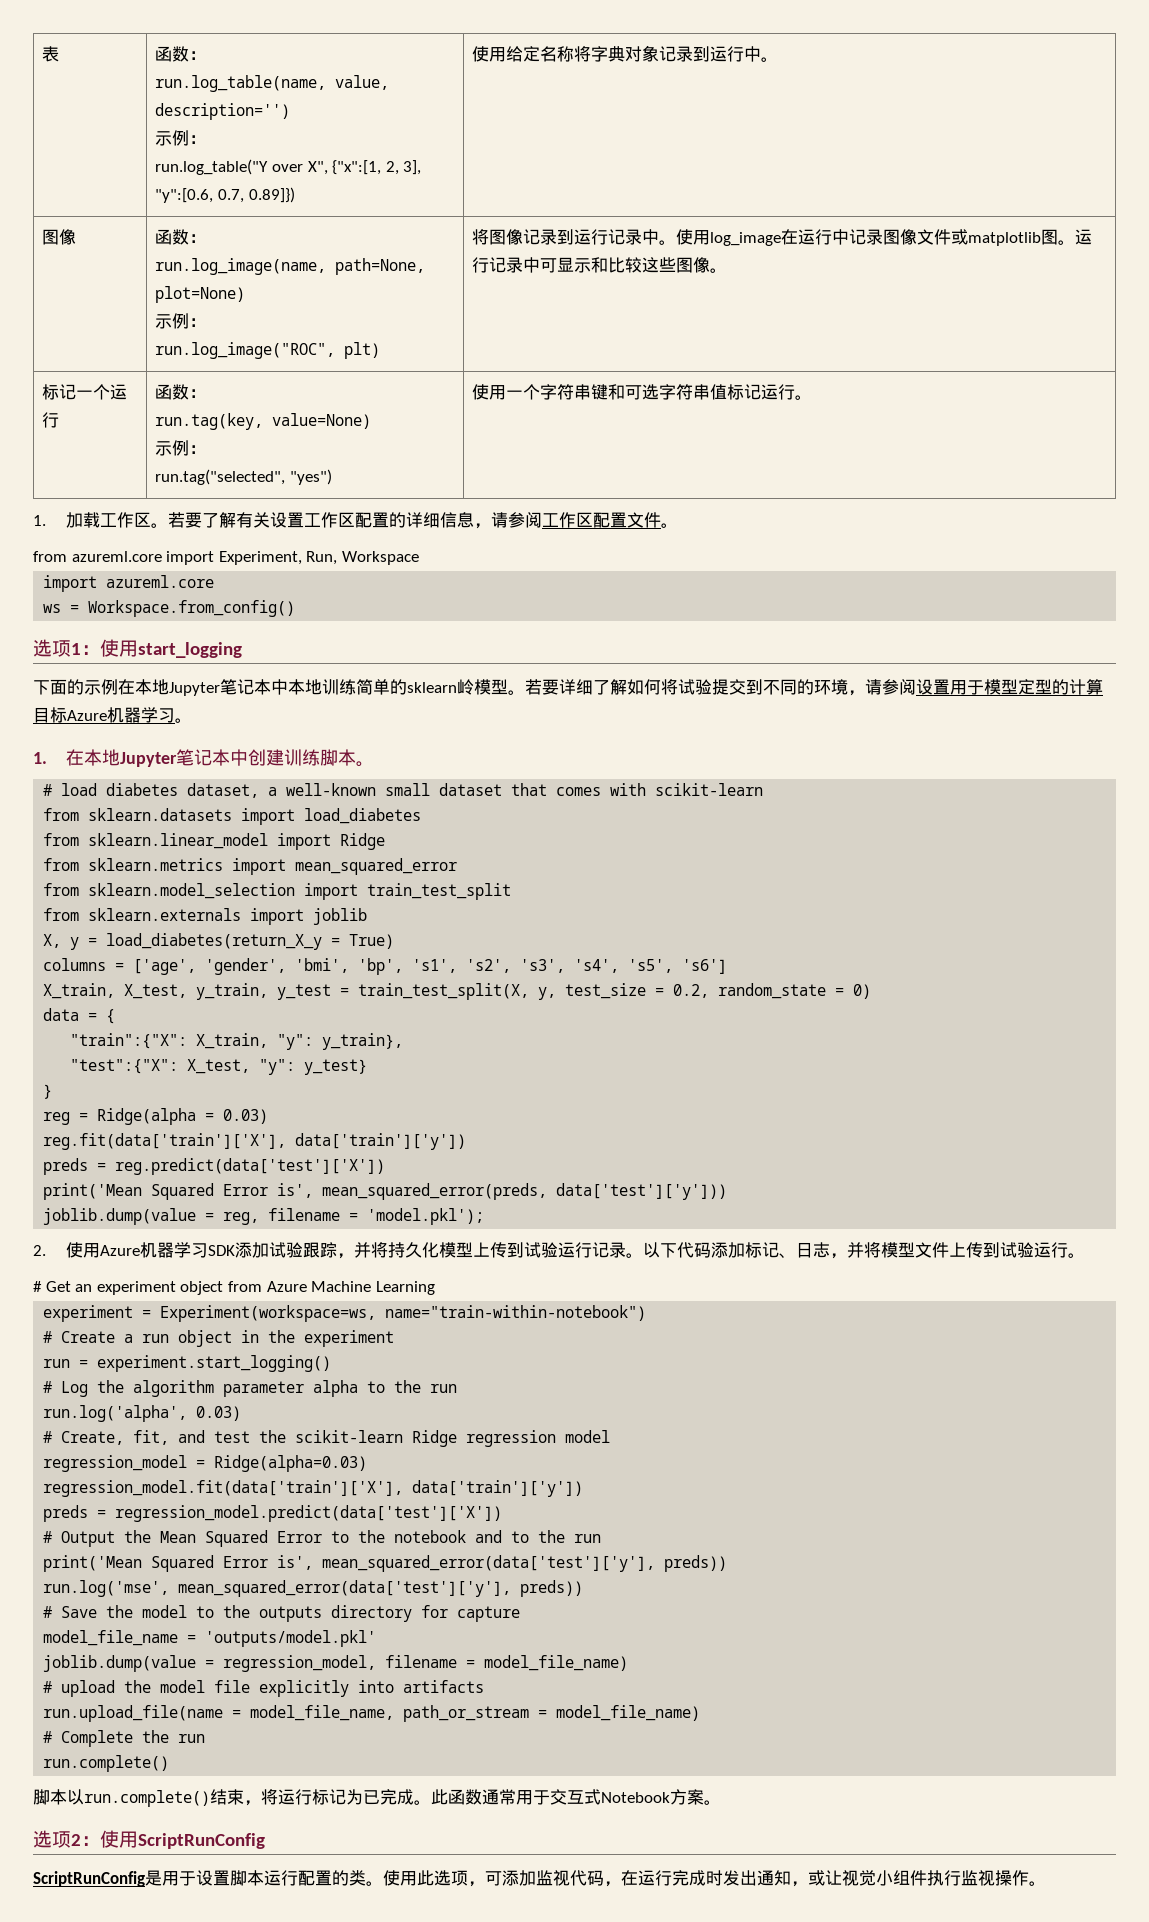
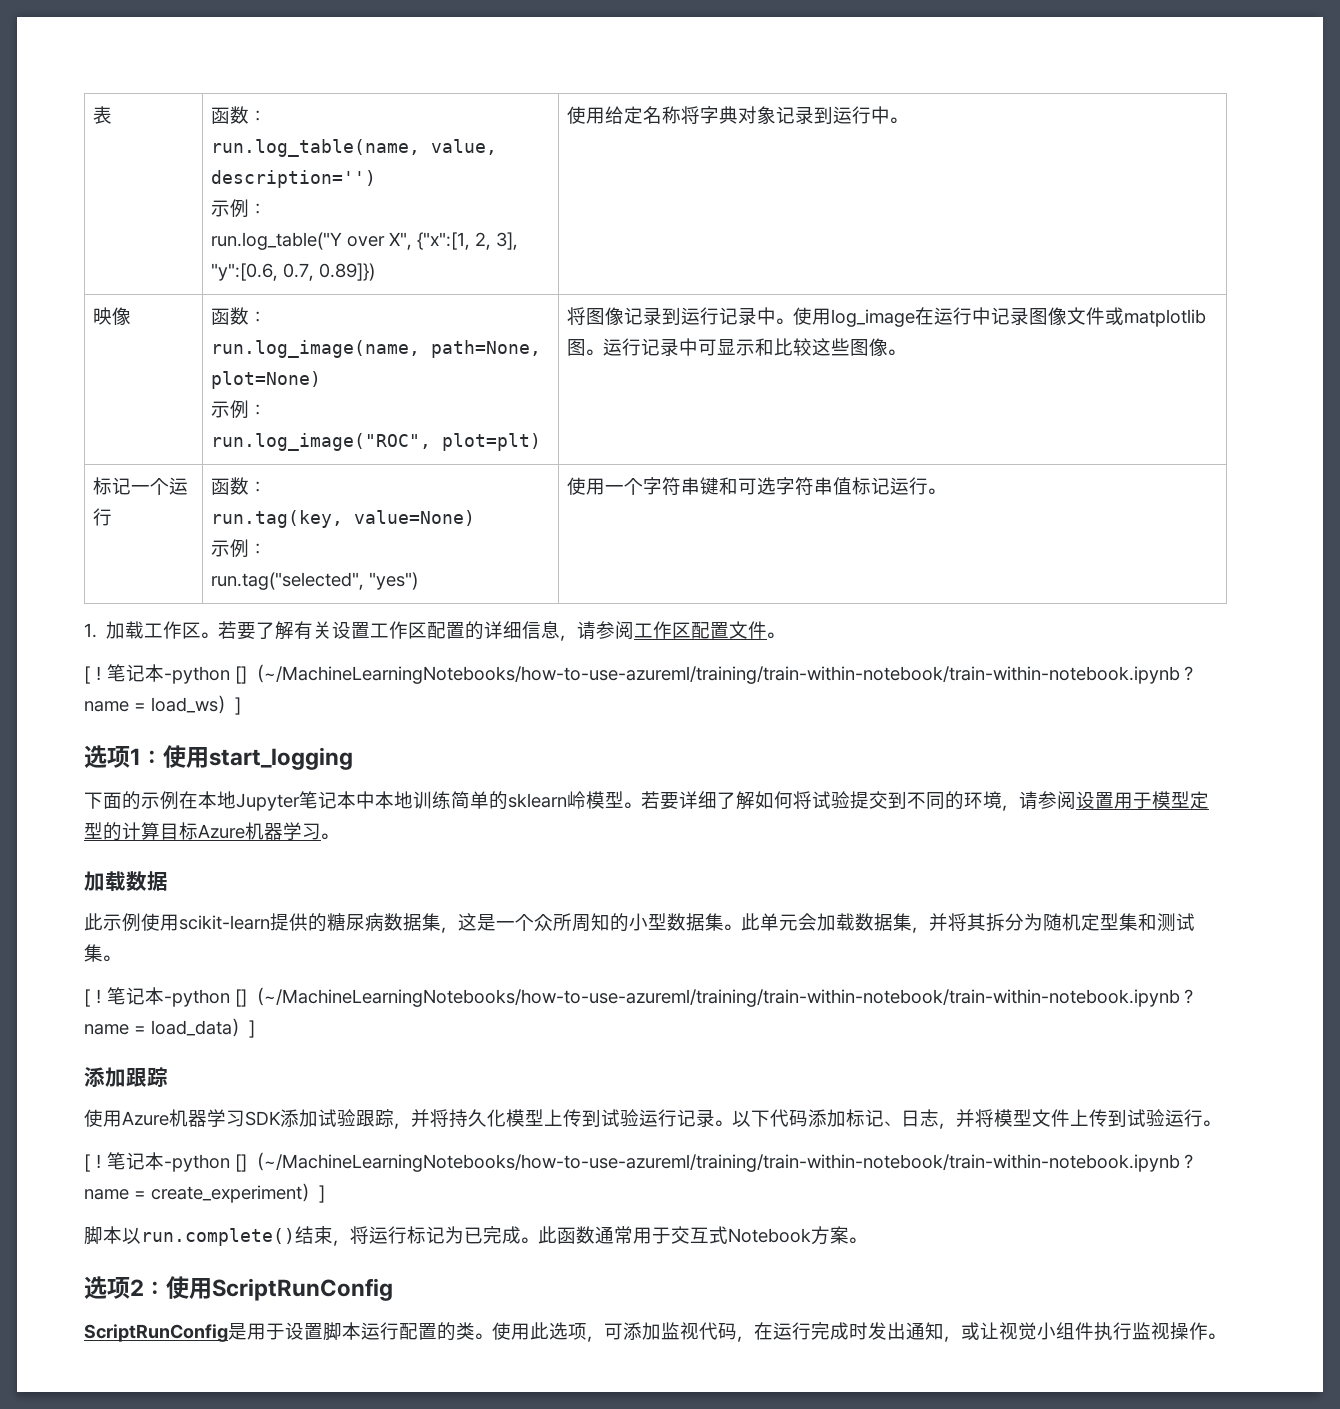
[42,229,60,245] 图 -> [92,307,112,325] 映
[344,342,381,359] plt) -> [441,433,541,451] plot=plt)
[33,551,419,565] [43,575,215,592] [43,600,296,617] from azureml.core import Experiment, Run, Workspace // import azureml.core // ws = Workspace.from_config() -> [84,664,1197,684] [84,695,241,715] [！笔记本-python []（~/MachineLearningNotebooks/how-to-use-azureml/training/train-within-notebook/train-within-notebook.ipynb？name = load_ws）]
[33,749,374,767] [43,783,764,798] [43,808,422,825] [43,833,386,850] [43,858,458,875] [43,883,512,900] [43,908,368,925] [43,933,395,950] [43,958,728,975] [43,983,872,1000] [43,1008,116,1024] [70,1033,404,1050] [70,1059,368,1075] [43,1084,53,1099] [43,1108,269,1125] [43,1133,467,1150] [43,1158,386,1175] [43,1183,728,1200] [43,1208,485,1225] [33,1245,46,1256] 1.在本地Jupyter笔记本中创建训练脚本。 // # load diabetes dataset, a well-known small dataset that comes with scikit-learn // from sklearn.datasets import load_diabetes // from sklearn.linear_model import Ridge // from sklearn.metrics import mean_squared_error // from sklearn.model_selection import train_test_split // from sklearn.externals import joblib // X, y = load_diabetes(return_X_y = True) // columns = ['age', 'gender', 'bmi', 'bp', 's1', 's2', 's3', 's4', 's5', 's6'] // X_train, X_test, y_train, y_test = train_test_split(X, y, test_size = 0.2, random_state = 0) // data = { // "train":{"X": X_train, "y": y_train}, // "test":{"X": X_test, "y": y_test} // } // reg = Ridge(alpha = 0.03) // reg.fit(data['train']['X'], data['train']['y']) // preds = reg.predict(data['test']['X']) // print('Mean Squared Error is', mean_squared_error(preds, data['test']['y'])) // joblib.dump(value = reg, filename = 'model.pkl'); // 2. -> [84,871,168,891] [84,913,1195,933] [84,944,120,962] [84,987,1197,1007] [84,1018,255,1038] [84,1067,168,1087] 加载数据 // 此示例使用scikit-learn提供的糖尿病数据集，这是一个众所周知的小型数据集。此单元会加载数据集，并将其拆分为随机定型集和测试集。 // [！笔记本-python []（~/MachineLearningNotebooks/how-to-use-azureml/training/train-within-notebook/train-within-notebook.ipynb？name = load_data）] // 添加跟踪 //
[33,1281,435,1295] [43,1305,647,1322] [43,1330,395,1347] [43,1355,332,1372] [43,1380,458,1397] [43,1405,242,1422] [43,1430,611,1447] [43,1455,368,1472] [43,1480,584,1497] [43,1505,503,1522] [43,1530,602,1547] [43,1555,728,1572] [43,1580,584,1597] [43,1605,521,1622] [43,1630,377,1647] [43,1655,629,1672] [43,1680,485,1697] [43,1705,701,1722] [43,1730,206,1747] [43,1755,170,1772] # Get an experiment object from Azure Machine Learning // experiment = Experiment(workspace=ws, name="train-within-notebook") // # Create a run object in the experiment // run = experiment.start_logging() // # Log the algorithm parameter alpha to the run // run.log('alpha', 0.03) // # Create, fit, and test the scikit-learn Ridge regression model // regression_model = Ridge(alpha=0.03) // regression_model.fit(data['train']['X'], data['train']['y']) // preds = regression_model.predict(data['test']['X']) // # Output the Mean Squared Error to the notebook and to the run // print('Mean Squared Error is', mean_squared_error(data['test']['y'], preds)) // run.log('mse', mean_squared_error(data['test']['y'], preds)) // # Save the model to the outputs directory for capture // model_file_name = 'outputs/model.pkl' // joblib.dump(value = regression_model, filename = model_file_name) // # upload the model file explicitly into artifacts // run.upload_file(name = model_file_name, path_or_stream = model_file_name) // # Complete the run // run.complete() -> [84,1152,1197,1172] [84,1183,325,1203] [！笔记本-python []（~/MachineLearningNotebooks/how-to-use-azureml/training/train-within-notebook/train-within-notebook.ipynb？name = create_experiment）]

